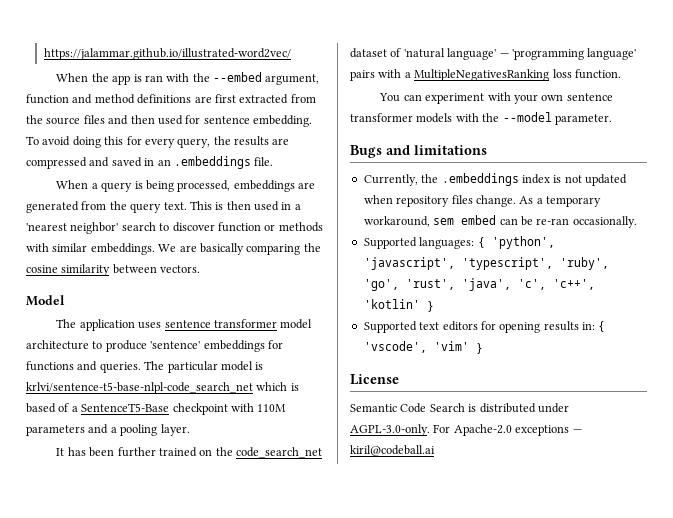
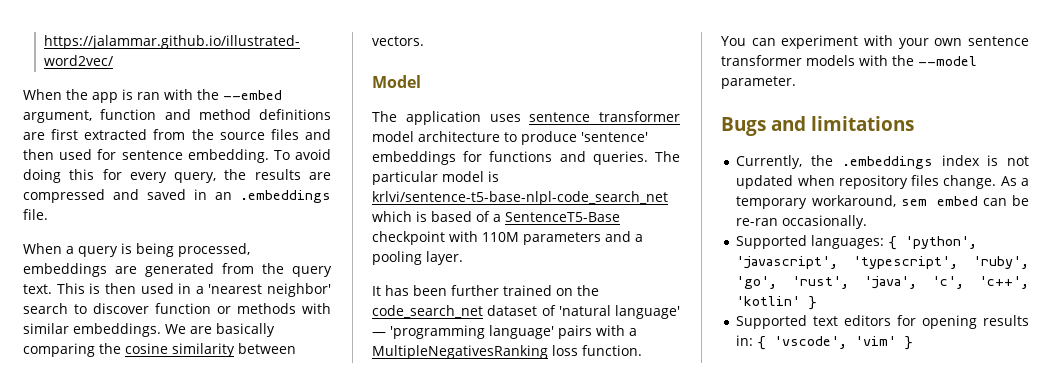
[350,374,399,385] [350,403,569,413] [350,424,582,436] [350,445,435,456] // License // Semantic Code Search is distributed under AGPL-3.0-only. For Apache-2.0 exceptions — kiril@codeball.ai -> (914, 343) none

